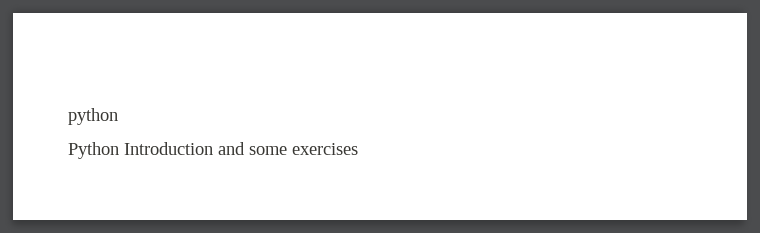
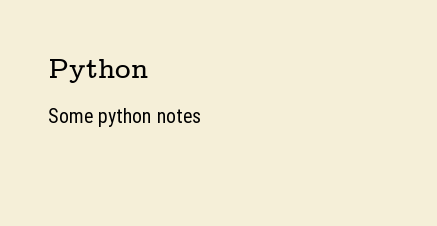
(68, 116) none -> [48,59,148,83] [48,108,93,123] Python // Some
[68,142,358,159] // Python Introduction and some exercises -> [156,109,201,123] notes

